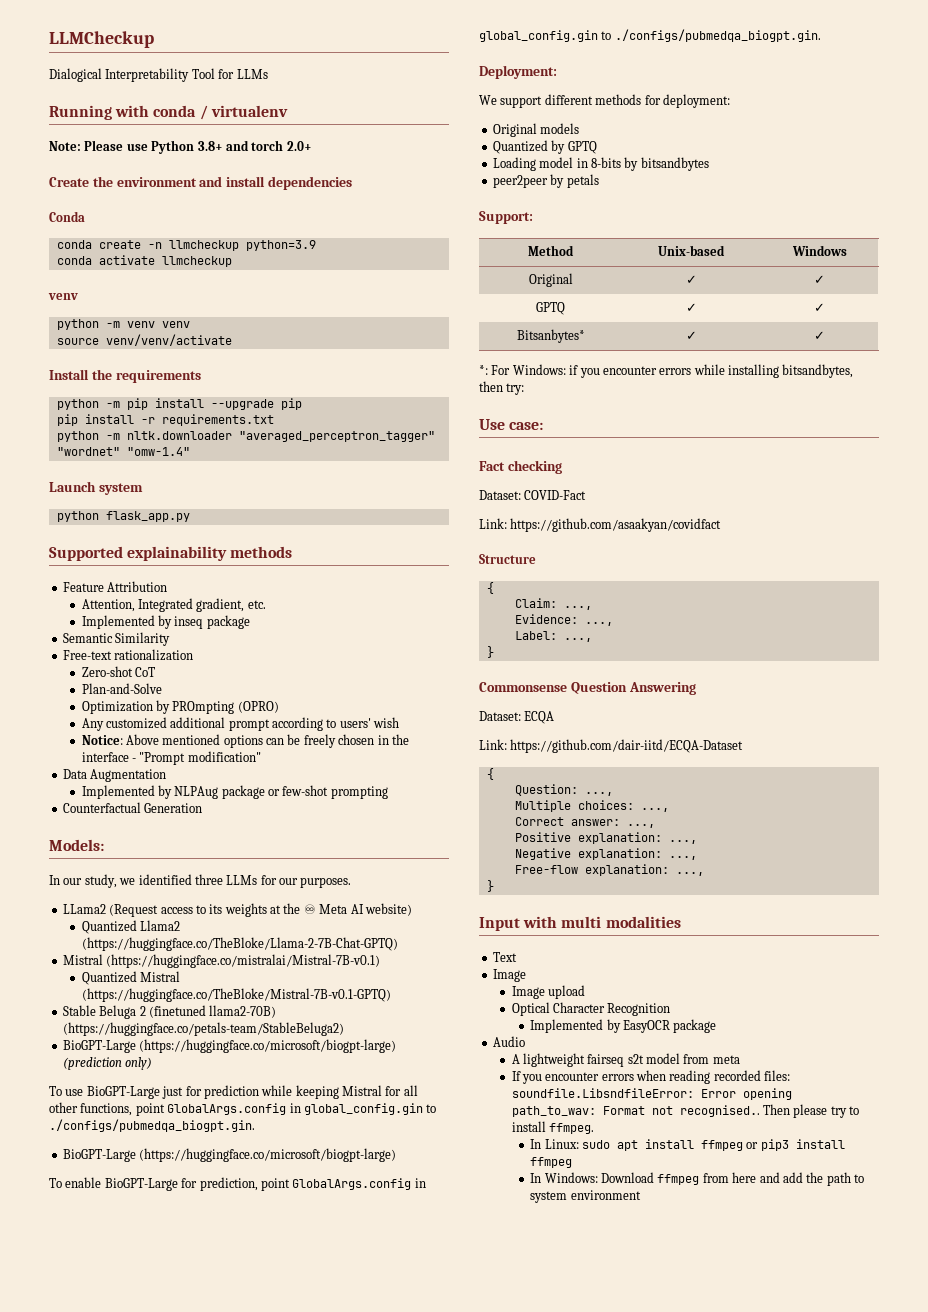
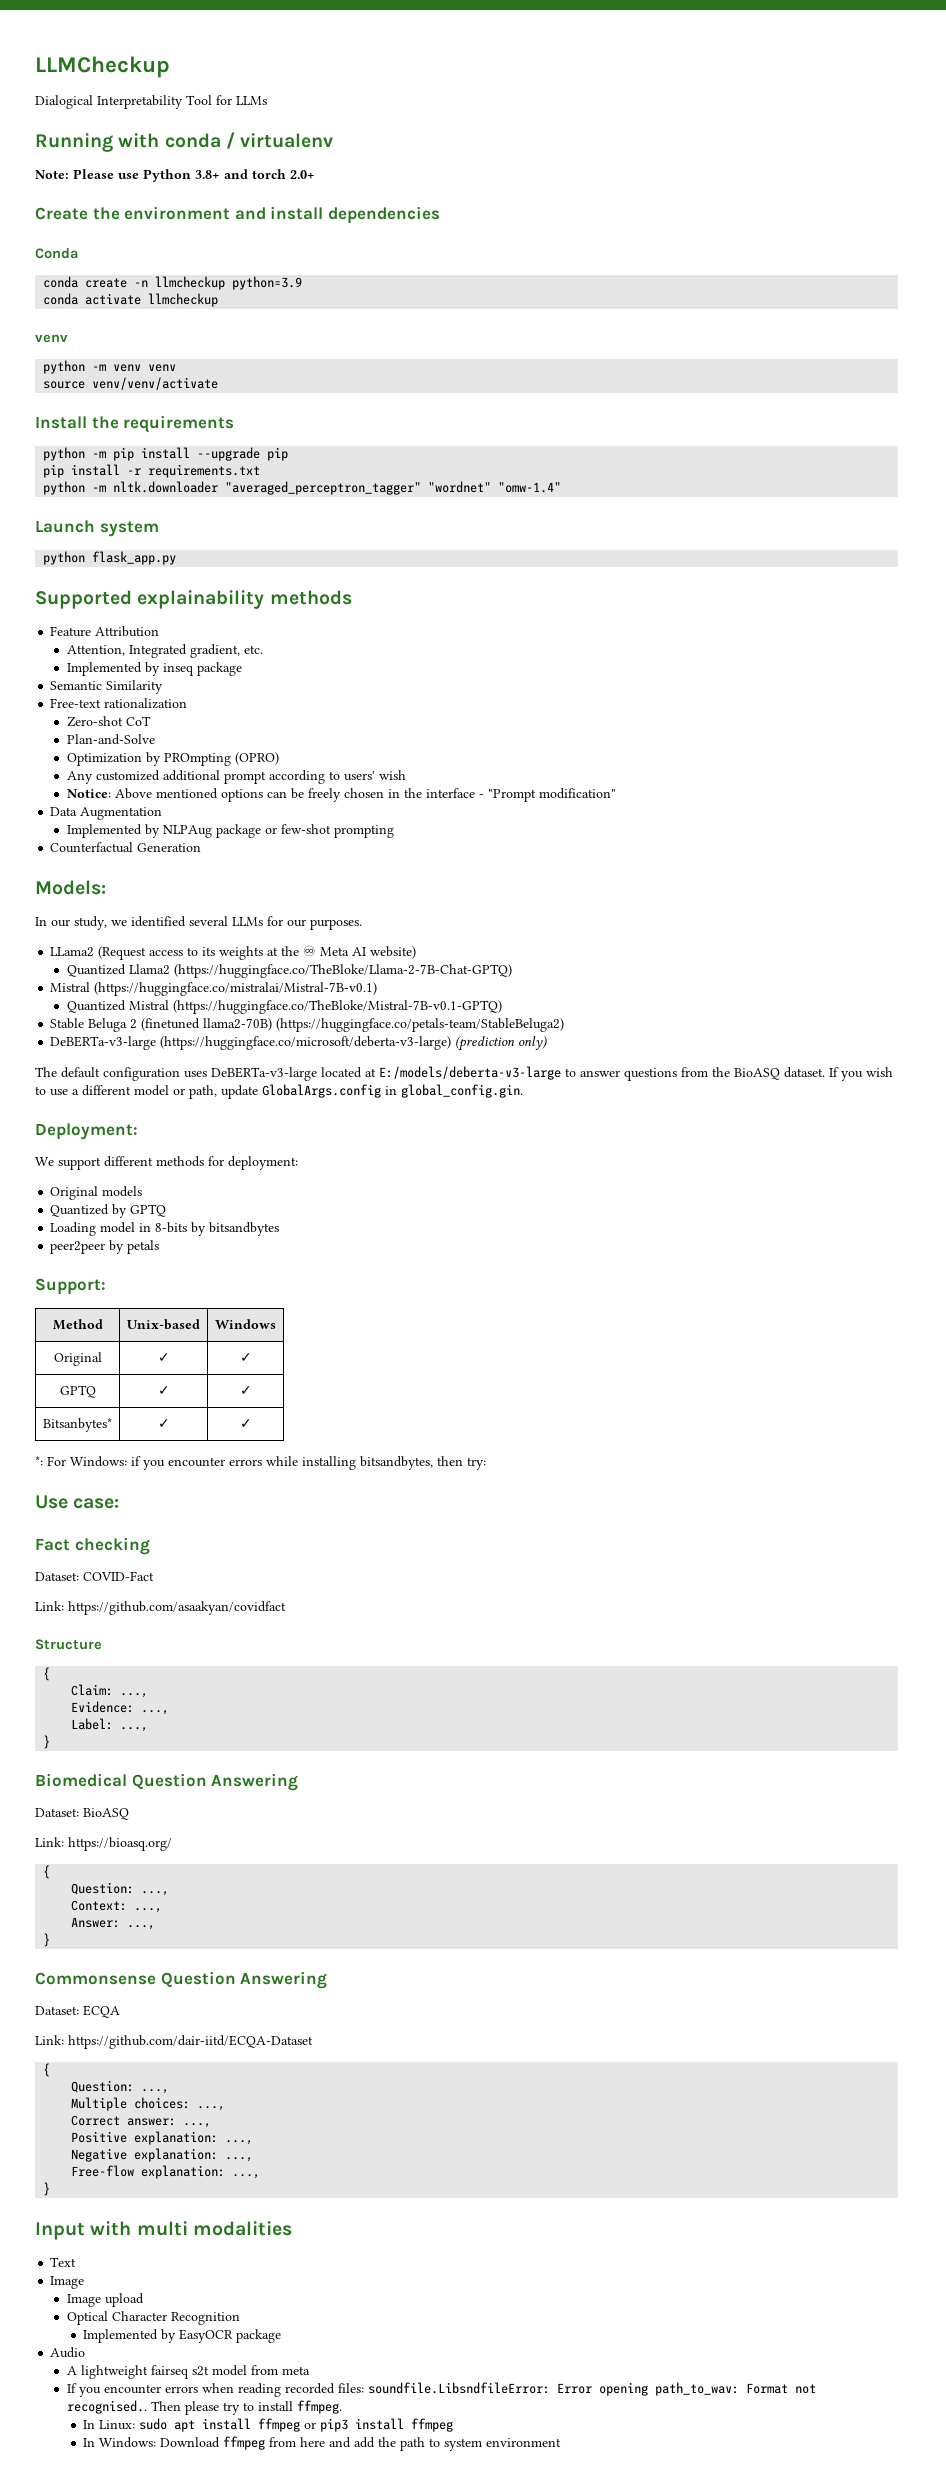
[194,874,223,885] three -> [189,916,228,926] several
[62,1039,397,1053] BioGPT-Large (https://huggingface.co/microsoft/biogpt-large) -> [50,1036,452,1050] DeBERTa-v3-large (https://huggingface.co/microsoft/deberta-v3-large)
[49,1085,418,1099] [49,1102,437,1116] [49,1119,255,1132] [62,1148,397,1162] [49,1177,426,1191] [479,29,821,42] To use BioGPT-Large just for prediction while keeping Mistral for all other functions, point GlobalArgs.config in global_config.gin to ./configs/pubmedqa_biogpt.gin. // BioGPT-Large (https://huggingface.co/microsoft/biogpt-large) // To enable BioGPT-Large for prediction, point GlobalArgs.config in global_config.gin to ./configs/pubmedqa_biogpt.gin. -> [35,1066,893,1081] [35,1084,523,1099] The default configuration uses DeBERTa-v3-large located at E:/models/deberta-v3-large to answer questions from the BioASQ dataset. If you wish to use a different model or path, update GlobalArgs.config in global_config.gin.
(494, 652) none -> [35,1773,299,1791] [35,1808,129,1820] [35,1837,172,1851] [43,1865,51,1879] [71,1882,170,1896] [71,1900,163,1913] [71,1917,156,1930] [43,1933,51,1947] // Biomedical Question Answering // Dataset: BioASQ // Link: https://bioasq.org/ // { // Question: ..., // Context: ..., // Answer: ..., // }

